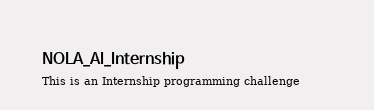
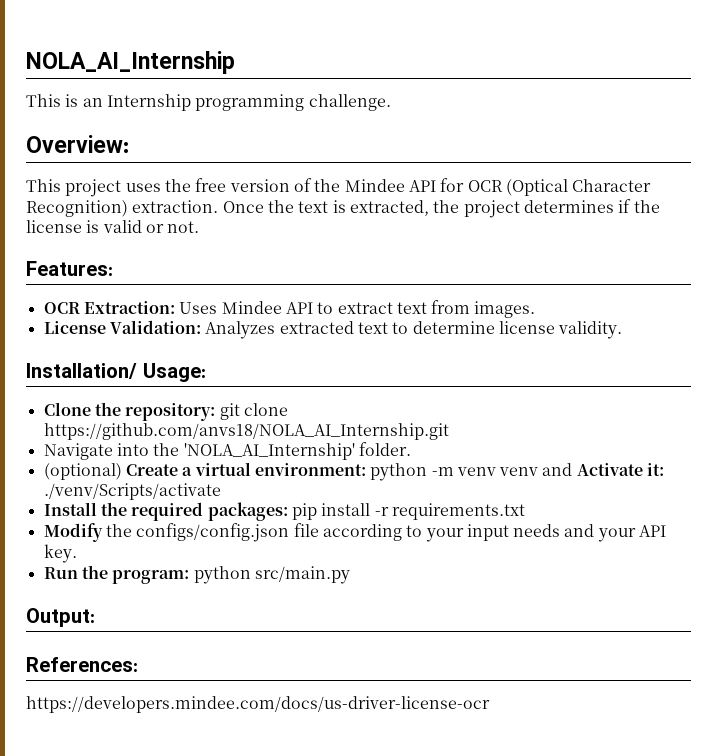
[244,76,300,87] challenge -> [308,94,391,111] [26,135,129,153] [26,178,652,197] [26,199,660,218] [26,220,200,233] [26,261,113,276] [43,300,536,318] [43,320,623,339] [26,363,206,382] [43,402,288,421] [43,423,449,440] [43,442,411,460] [43,462,665,481] [43,483,221,500] [43,502,525,521] [43,523,667,542] [43,544,77,563] [43,565,350,584] [26,608,95,627] [26,657,138,672] [26,696,490,713] challenge. // Overview: // This project uses the free version of the Mindee API for OCR (Optical Character Recognition) extraction. Once the text is extracted, the project determines if the license is valid or not. // Features: // OCR Extraction: Uses Mindee API to extract text from images. // License Validation: Analyzes extracted text to determine license validity. // Installation/ Usage: // Clone the repository: git clone https://github.com/anvs18/NOLA_AI_Internship.git // Navigate into the 'NOLA_AI_Internship' folder. // (optional) Create a virtual environment: python -m venv venv and Activate it: ./venv/Scripts/activate // Install the required packages: pip install -r requirements.txt // Modify the configs/config.json file according to your input needs and your API key. // Run the program: python src/main.py // Output: // References: // https://developers.mindee.com/docs/us-driver-license-ocr

